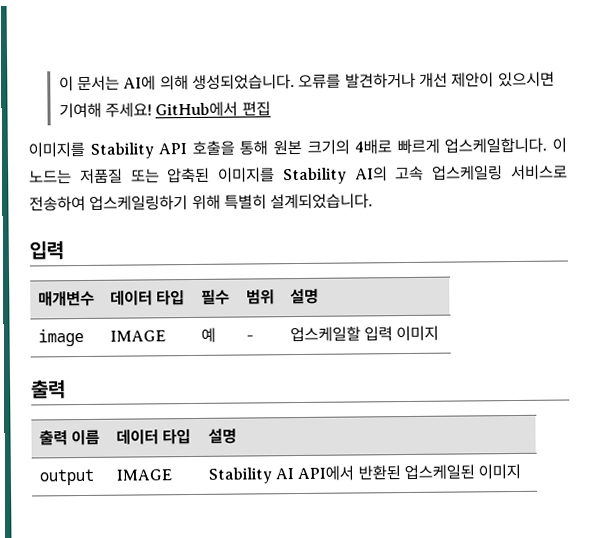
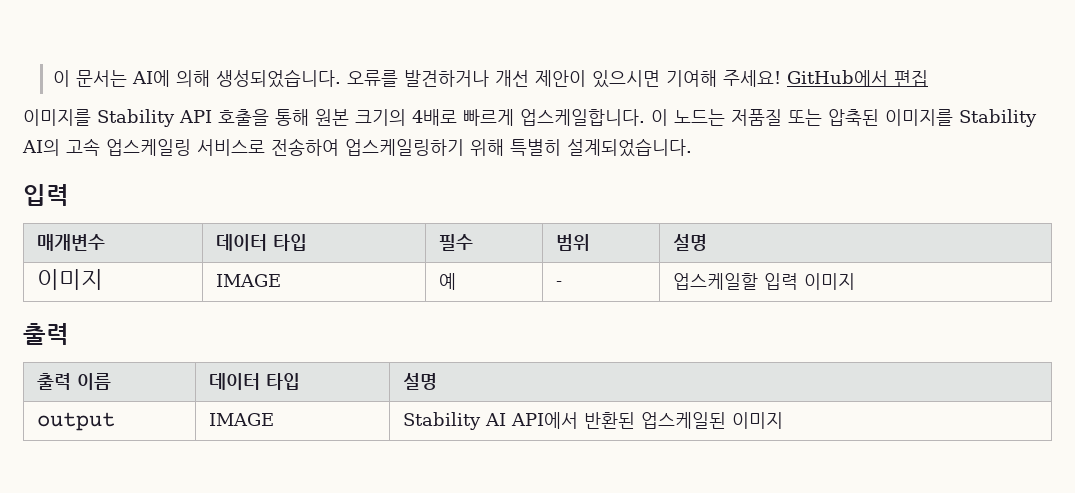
[37,328,84,347] image -> [37,269,104,290] 이미지

